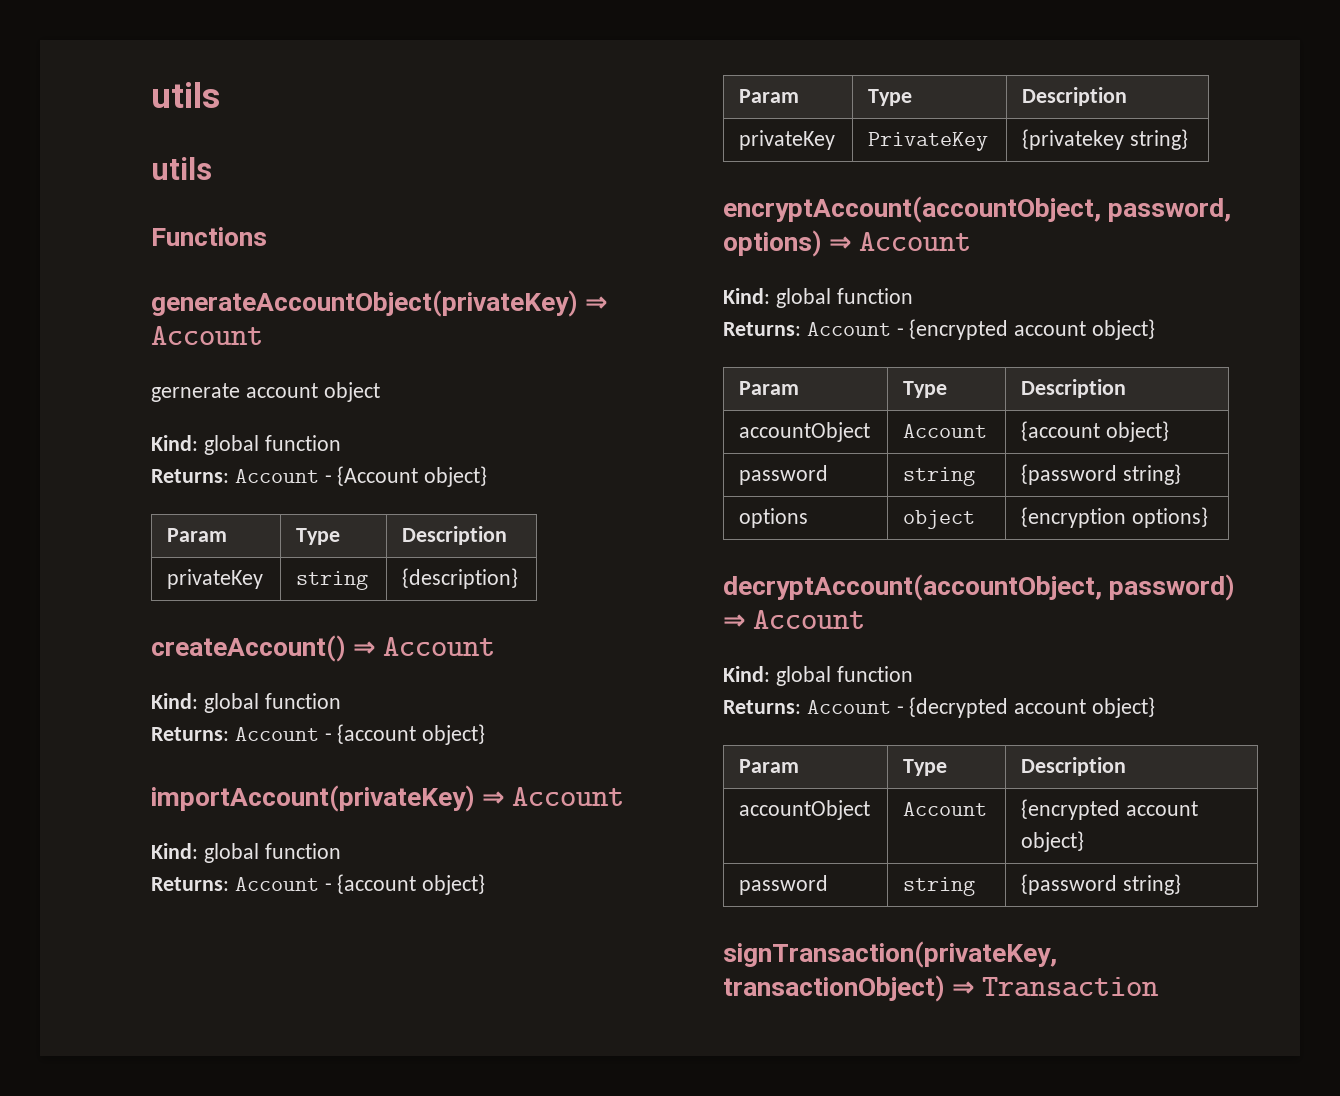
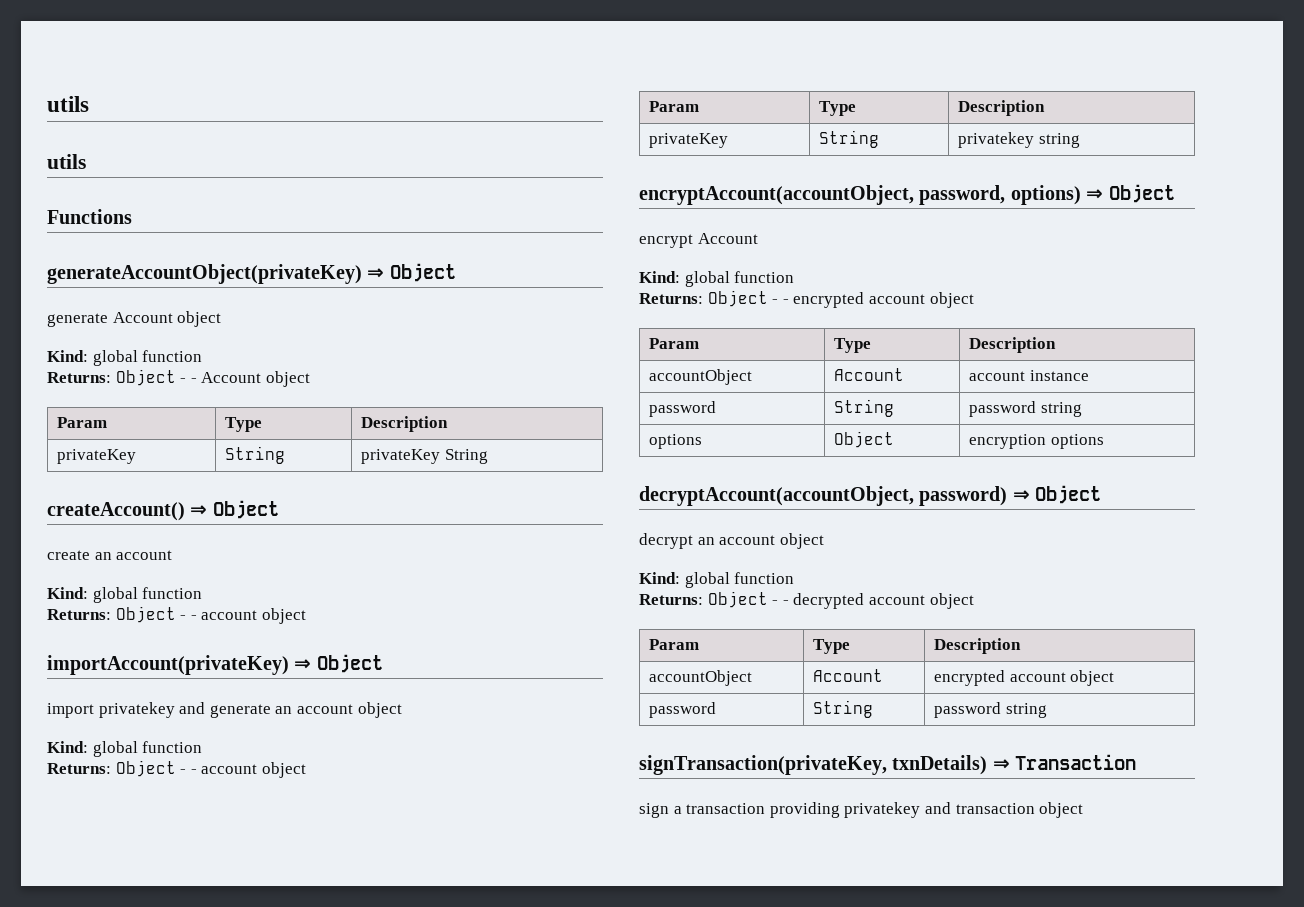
[151,326,263,345] [151,382,380,402] [151,435,341,455] [151,466,488,487] [167,528,228,542] [296,528,341,545] [402,526,508,545] [167,569,264,589] [296,571,369,590] [402,568,519,589] Account // gernerate account object // Kind: global function // Returns: Account - {Account object} // Param | Type | Description // privateKey | string | {description} -> [389,263,456,282] [47,311,222,327] [47,350,203,366] [47,369,310,387] [57,417,108,428] [225,417,263,432] [361,416,449,432] [57,449,137,464] [225,446,286,464] [361,449,488,464] Object // generate Account object // Kind: global function // Returns: Object - - Account object // Param | Type | Description // privateKey | String | privateKey String
[383,637,496,656] [151,693,341,713] [151,724,486,745] [151,785,625,812] [151,843,341,863] [151,874,486,895] [739,89,800,103] [868,89,913,106] [1022,87,1128,106] [739,130,836,150] [868,132,989,151] [1022,129,1189,150] Account // Kind: global function // Returns: Account - {account object} // importAccount(privateKey) ⇒ Account // Kind: global function // Returns: Account - {account object} // Param | Type | Description // privateKey | PrivateKey | {privatekey string} -> [212,500,279,519] [47,550,173,560] [47,587,203,603] [47,606,306,624] [47,654,383,675] [47,702,402,718] [47,741,203,757] [47,760,306,778] [649,101,700,112] [819,101,857,116] [958,100,1046,116] [649,133,729,148] [819,130,880,148] [958,132,1080,148] Object // create an account // Kind: global function // Returns: Object - - account object // importAccount(privateKey) ⇒ Object // import privatekey and generate an account object // Kind: global function // Returns: Object - - account object // Param | Type | Description // privateKey | String | privatekey string
[859,232,972,251] [723,288,913,308] [723,319,1156,340] [739,381,800,395] [903,381,948,398] [1021,379,1127,398] [739,422,871,442] [903,424,988,438] [1021,421,1170,442] [739,465,829,485] [903,467,976,486] [1021,464,1182,485] Account // Kind: global function // Returns: Account - {encrypted account object} // Param | Type | Description // accountObject | Account | {account object} // password | string | {password string} -> [1108,184,1175,203] [639,233,758,248] [639,271,795,287] [639,290,974,308] [649,338,700,349] [834,338,872,353] [969,337,1057,353] [649,369,753,385] [834,368,905,381] [969,370,1089,381] [649,401,717,417] [834,399,895,417] [969,401,1082,417] Object // encrypt Account // Kind: global function // Returns: Object - - encrypted account object // Param | Type | Description // accountObject | Account | account instance // password | String | password string
[903,510,976,529] [1021,507,1209,528] object | {encryption options} -> [834,431,895,448] [969,434,1104,449] Object | encryption options
[753,610,866,629] [723,666,913,686] [723,697,1156,718] [739,759,800,773] [903,759,948,776] [1021,757,1127,776] [739,800,871,820] [903,802,988,816] [1021,799,1199,820] [1021,831,1085,852] [739,875,829,895] [903,877,976,896] [1021,874,1182,895] Account // Kind: global function // Returns: Account - {decrypted account object} // Param | Type | Description // accountObject | Account | {encrypted account object} // password | string | {password string} -> [1035,485,1102,504] [639,533,824,549] [639,572,795,588] [639,591,974,609] [649,639,700,650] [813,639,851,654] [934,638,1022,654] [649,670,753,686] [813,669,884,682] [934,670,1115,686] [649,702,717,718] [813,700,874,718] [934,702,1047,718] Object // decrypt an account object // Kind: global function // Returns: Object - - decrypted account object // Param | Type | Description // accountObject | Account | encrypted account object // password | String | password string
[723,975,945,1002] transactionObject) -> [892,755,988,775] txnDetails)
(1160, 987) none -> [639,802,1084,818] // sign a transaction providing privatekey and transaction object

